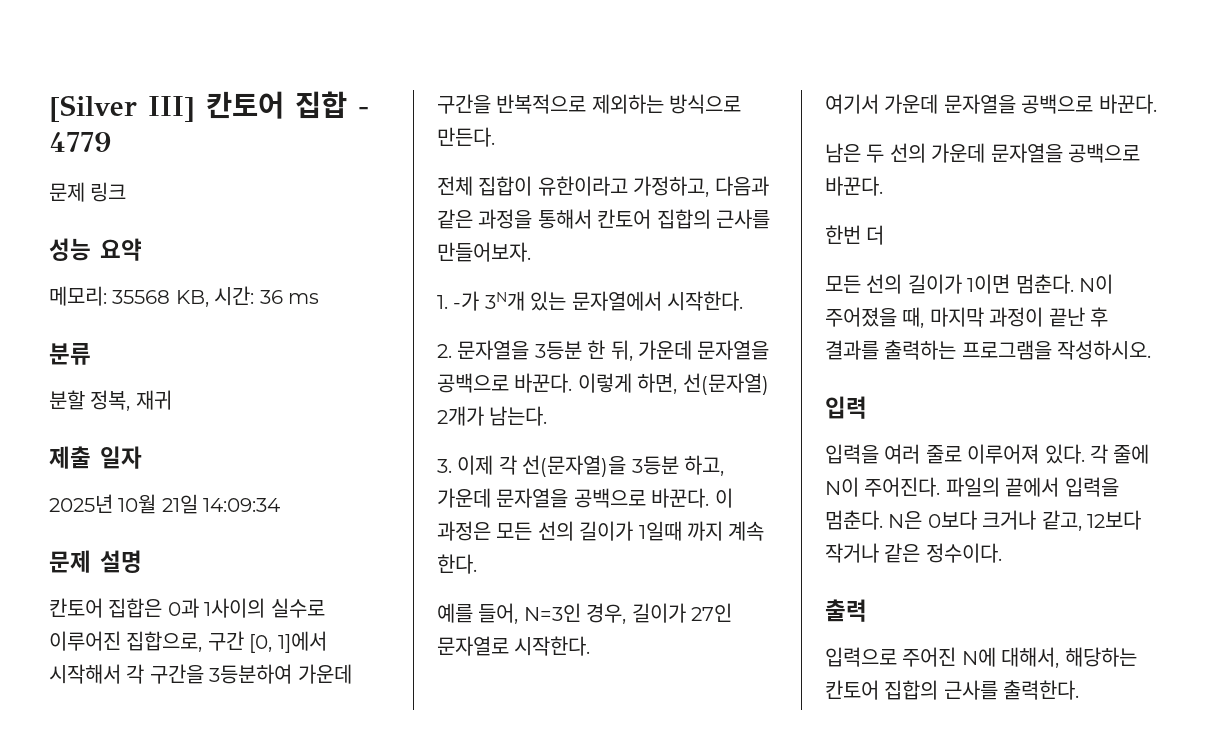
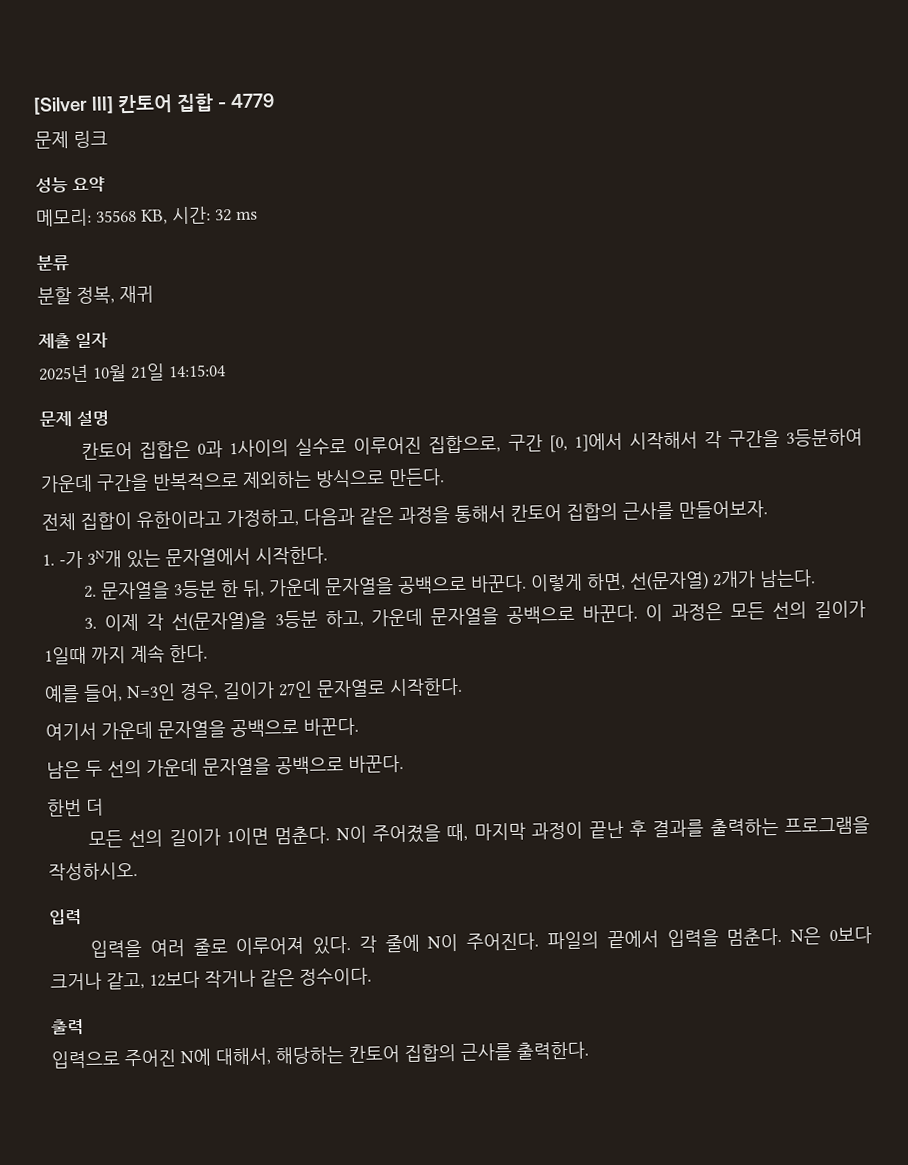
[259,290,283,304] 36 -> [214,209,232,222] 32
[203,498,281,512] 14:09:34 -> [168,364,226,378] 14:15:04

